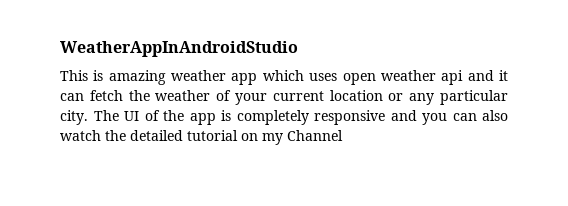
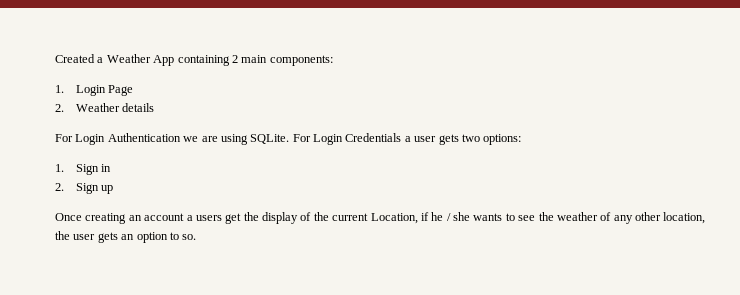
[60,41,298,57] [60,70,509,85] [60,90,509,105] [60,110,508,125] [60,130,343,145] WeatherAppInAndroidStudio // This is amazing weather app which uses open weather api and it can fetch the weather of your current location or any particular city. The UI of the app is completely responsive and you can also watch the detailed tutorial on my Channel -> [55,54,333,66] [55,85,134,96] [55,103,155,112] [55,133,522,145] [55,164,112,175] [55,183,114,194] [55,212,706,224] [55,231,197,243] Created a Weather App containing 2 main components: // 1. Login Page // 2. Weather details // For Login Authentication we are using SQLite. For Login Credentials a user gets two options: // 1. Sign in // 2. Sign up // Once creating an account a users get the display of the current Location, if he / she wants to see the weather of any other location, the user gets an option to so.

